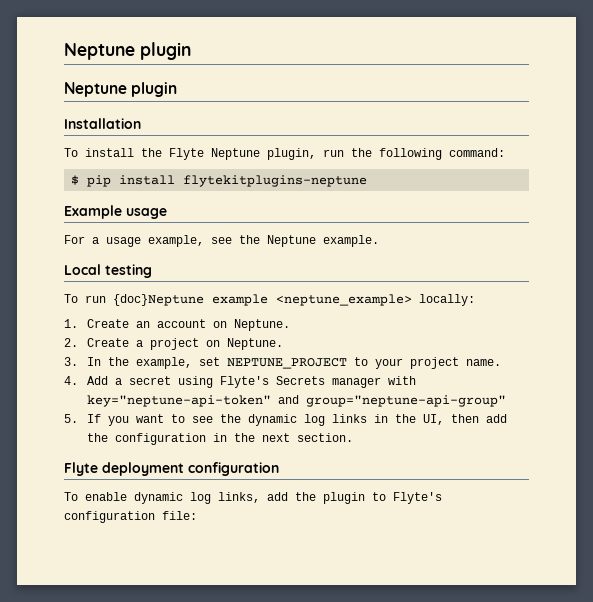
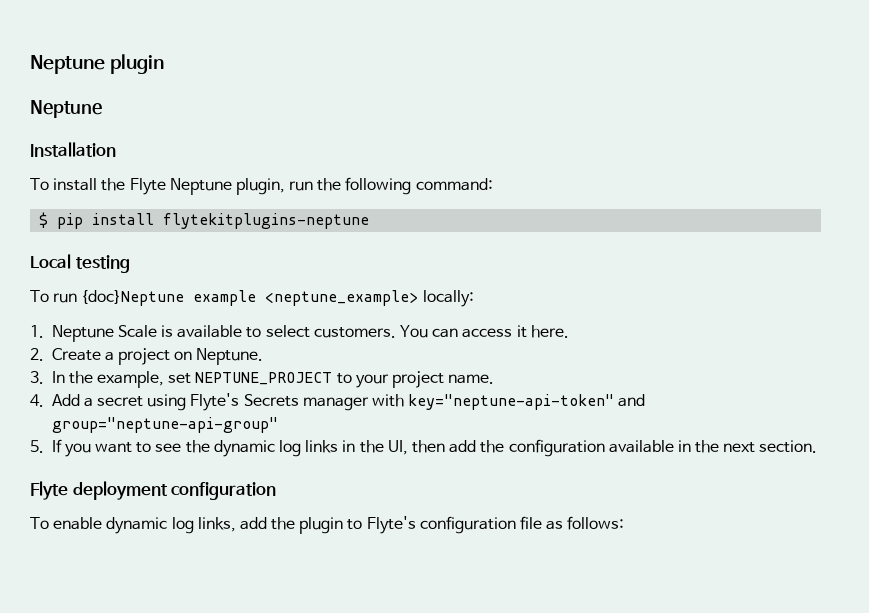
[131,82,178,97] plugin -> (102, 109) none
[64,205,167,219] [64,235,379,247] // Example usage // For a usage example, see the Neptune example. -> (370, 221) none
[87,319,291,331] Create an account on Neptune. -> [51,325,569,342] Neptune Scale is available to select customers. You can access it here.
(207, 439) none -> [608,440,674,453] available
[162,511,197,520] file: -> [520,516,625,530] file as follows:

